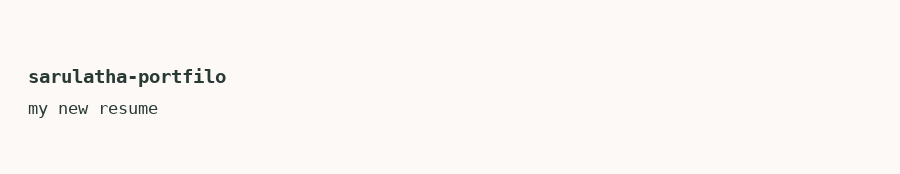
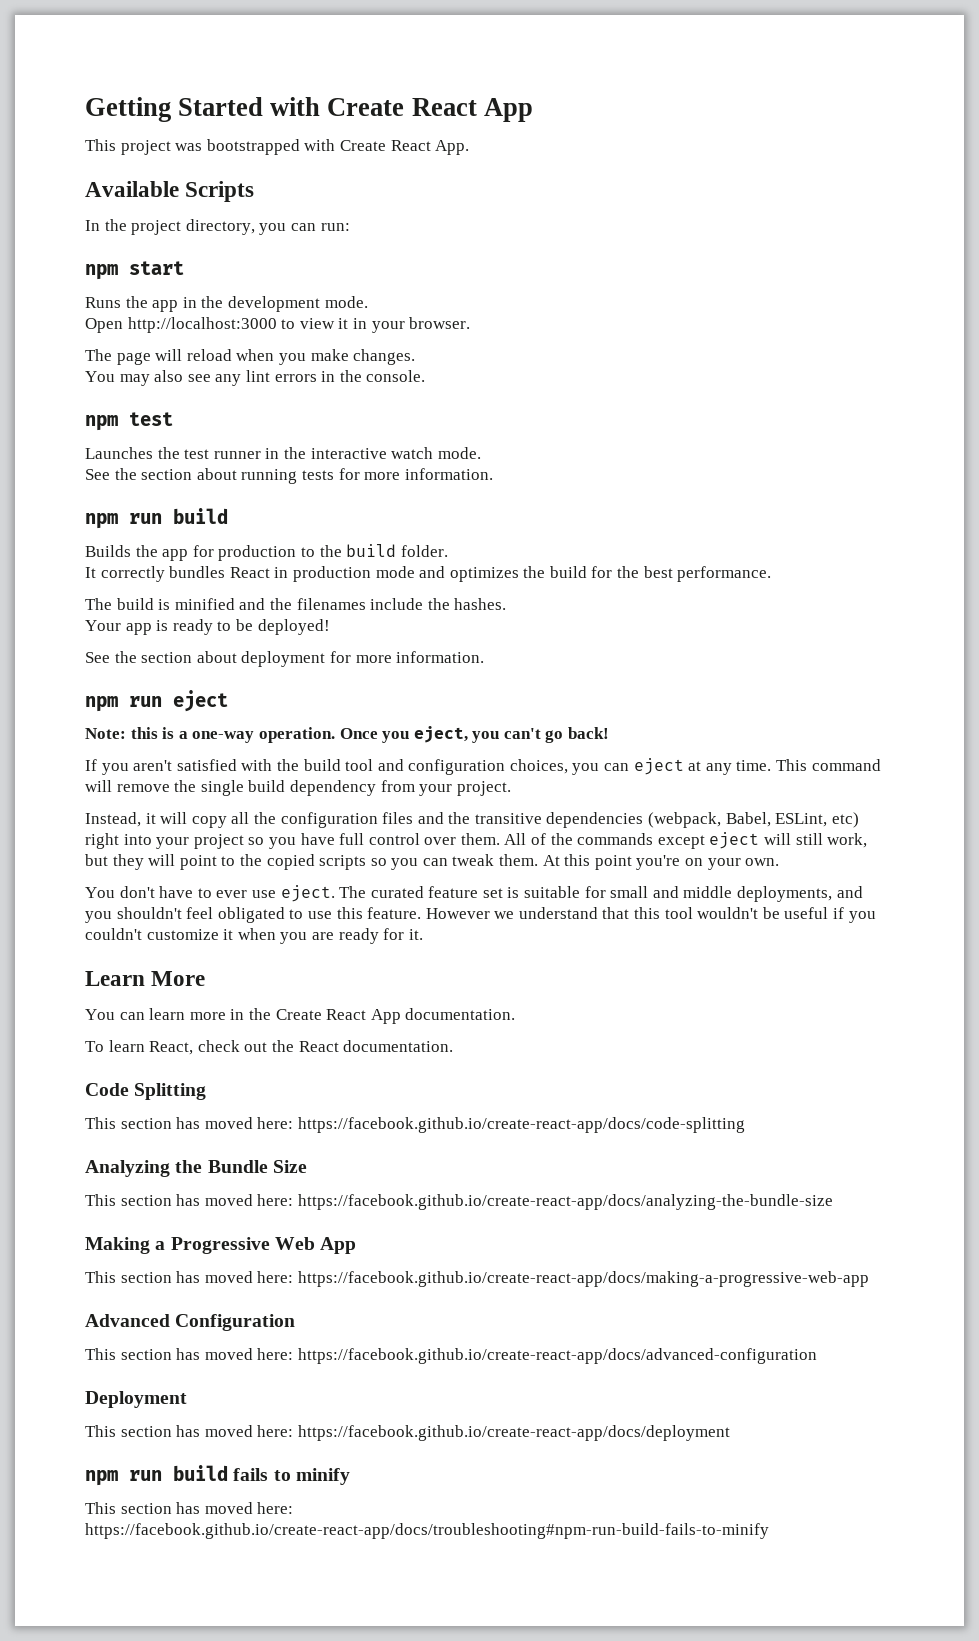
[28,68,226,87] [28,105,158,118] sarulatha-portfilo // my new resume -> [85,97,533,122] [85,139,470,155] [85,181,255,202] [85,219,350,235] [85,261,184,280] [85,296,368,312] [85,317,471,333] [85,349,416,365] [85,370,426,386] [85,412,173,431] [85,447,481,459] [85,468,493,484] [85,508,228,529] [85,544,448,561] [85,566,772,582] [85,598,507,610] [85,619,330,635] [85,651,485,667] [85,690,228,712] [85,726,610,743] [85,758,881,775] [85,780,511,796] [85,812,859,828] [85,832,868,849] [85,854,780,870] [85,885,863,902] [85,907,876,923] [85,928,423,944] [85,971,206,986] [85,1008,516,1024] [85,1040,454,1055] [85,1083,207,1100] [85,1117,745,1133] [85,1160,307,1177] [85,1194,833,1210] [85,1237,357,1254] [85,1271,869,1287] [85,1314,296,1331] [85,1348,817,1364] [85,1391,187,1408] [85,1425,730,1441] [85,1465,350,1486] [85,1502,294,1514] [85,1523,769,1539] Getting Started with Create React App // This project was bootstrapped with Create React App. // Available Scripts // In the project directory, you can run: // npm start // Runs the app in the development mode. // Open http://localhost:3000 to view it in your browser. // The page will reload when you make changes. // You may also see any lint errors in the console. // npm test // Launches the test runner in the interactive watch mode. // See the section about running tests for more information. // npm run build // Builds the app for production to the build folder. // It correctly bundles React in production mode and optimizes the build for the best performance. // The build is minified and the filenames include the hashes. // Your app is ready to be deployed! // See the section about deployment for more information. // npm run eject // Note: this is a one-way operation. Once you eject, you can't go back! // If you aren't satisfied with the build tool and configuration choices, you can eject at any time. This command will remove the single build dependency from your project. // Instead, it will copy all the configuration files and the transitive dependencies (webpack, Babel, ESLint, etc) right into your project so you have full control over them. All of the commands except eject will still work, but they will point to the copied scripts so you can tweak them. At this point you're on your own. // You don't have to ever use eject. The curated feature set is suitable for small and middle deployments, and you shouldn't feel obligated to use this feature. However we understand that this tool wouldn't be useful if you couldn't customize it when you are ready for it. // Learn More // You can learn more in the Create React App documentation. // To learn React, check out the React documentation. // Code Splitting // This section has moved here: https://facebook.github.io/create-react-app/docs/code-splitting // Analyzing the Bundle Size // This section has moved here: https://facebook.github.io/create-react-app/docs/analyzing-the-bundle-size // Making a Progressive Web App // This section has moved here: https://facebook.github.io/create-react-app/docs/making-a-progressive-web-app // Advanced Configuration // This section has moved here: https://facebook.github.io/create-react-app/docs/advanced-configuration // Deployment // This section has moved here: https://facebook.github.io/create-react-app/docs/deployment // npm run build fails to minify // This section has moved here: https://facebook.github.io/create-react-app/docs/troubleshooting#npm-run-build-fails-to-minify

